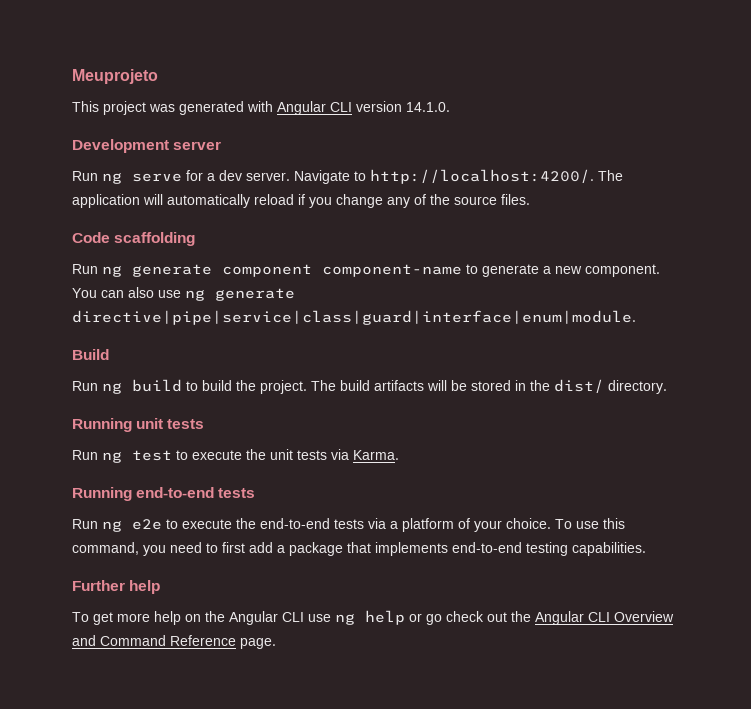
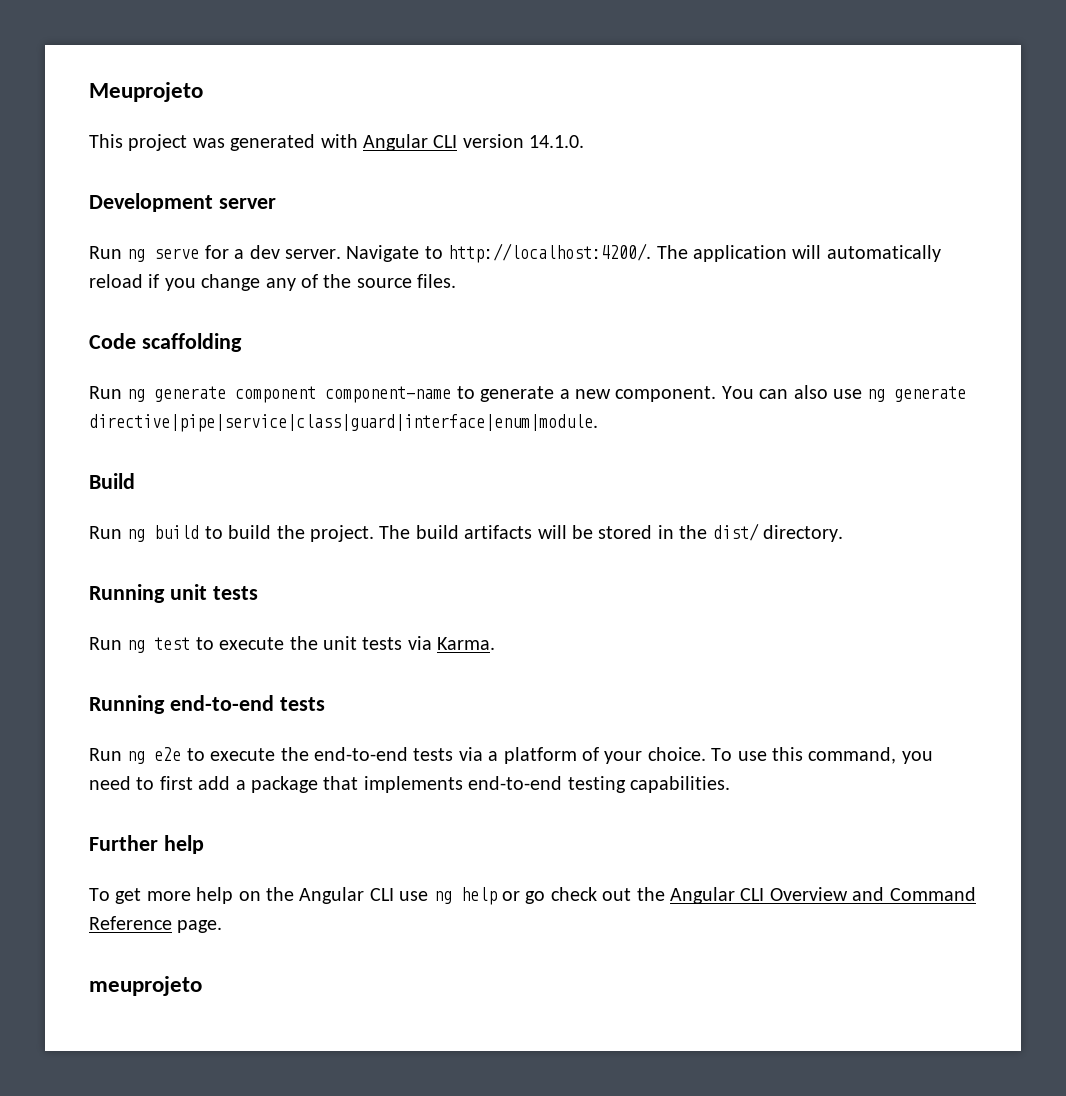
(276, 643) none -> [89,976,202,996] // meuprojeto

